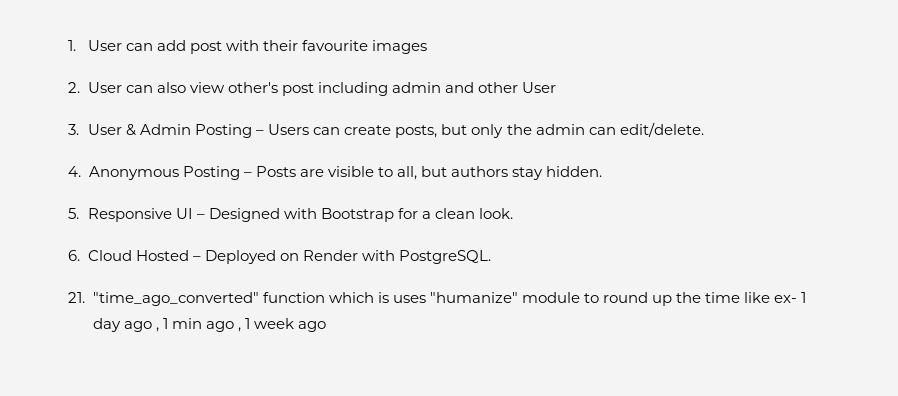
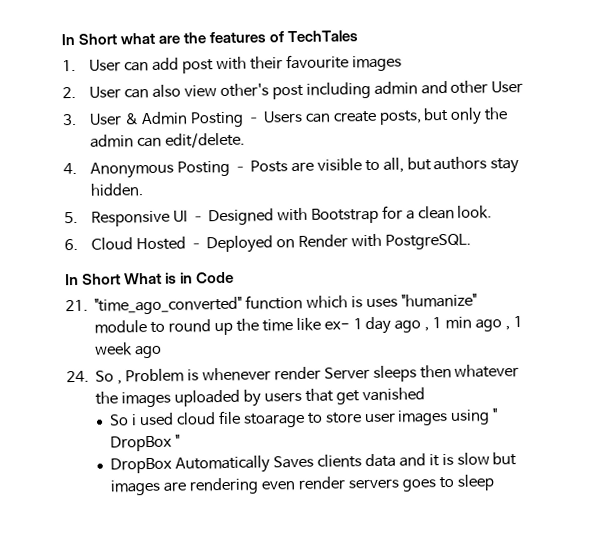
(68, 45) none -> [61,30,359,46] In Short what are the features of TechTales //
(492, 257) none -> [65,271,235,286] // In Short What is in Code
(326, 326) none -> [66,364,520,385] [95,387,425,408] [109,408,499,428] [110,434,181,452] [110,452,518,474] [110,474,495,496] // 24. So , Problem is whenever render Server sleeps then whatever the images uploaded by users that get vanished // So i used cloud file stoarage to store user images using " DropBox " // DropBox Automatically Saves clients data and it is slow but images are rendering even render servers goes to sleep

